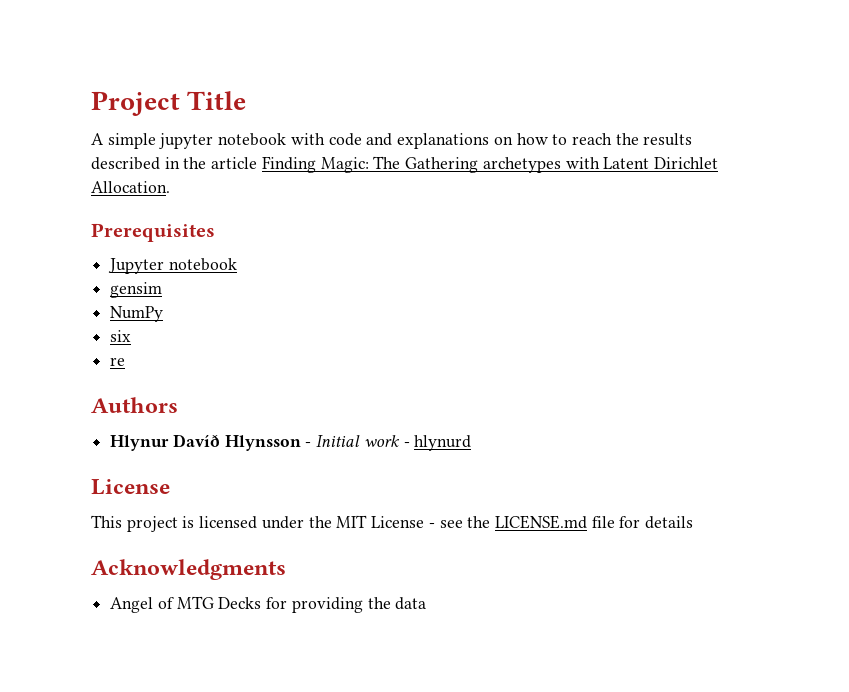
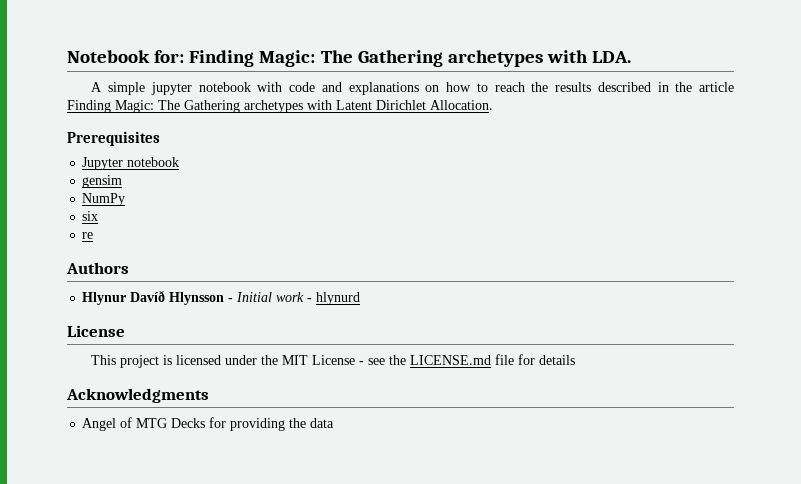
[91,91,247,116] Project Title -> [67,50,632,67] Notebook for: Finding Magic: The Gathering archetypes with LDA.

